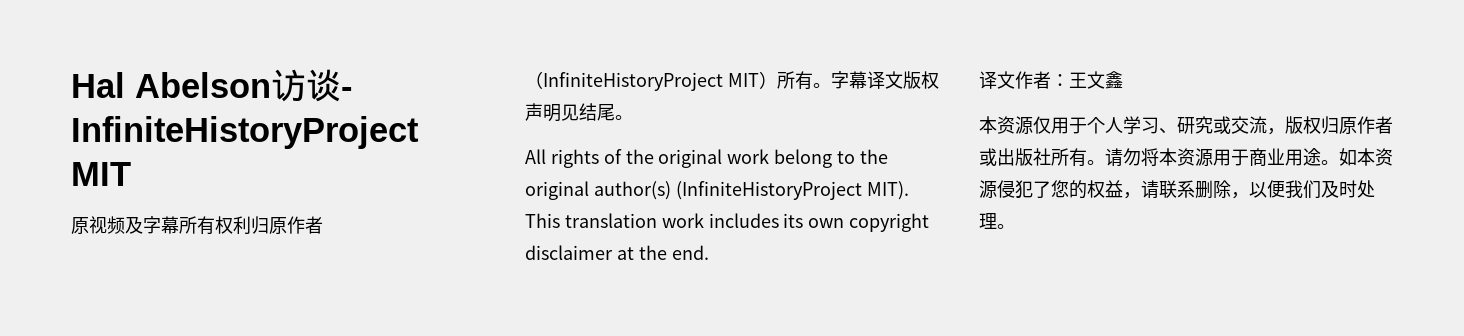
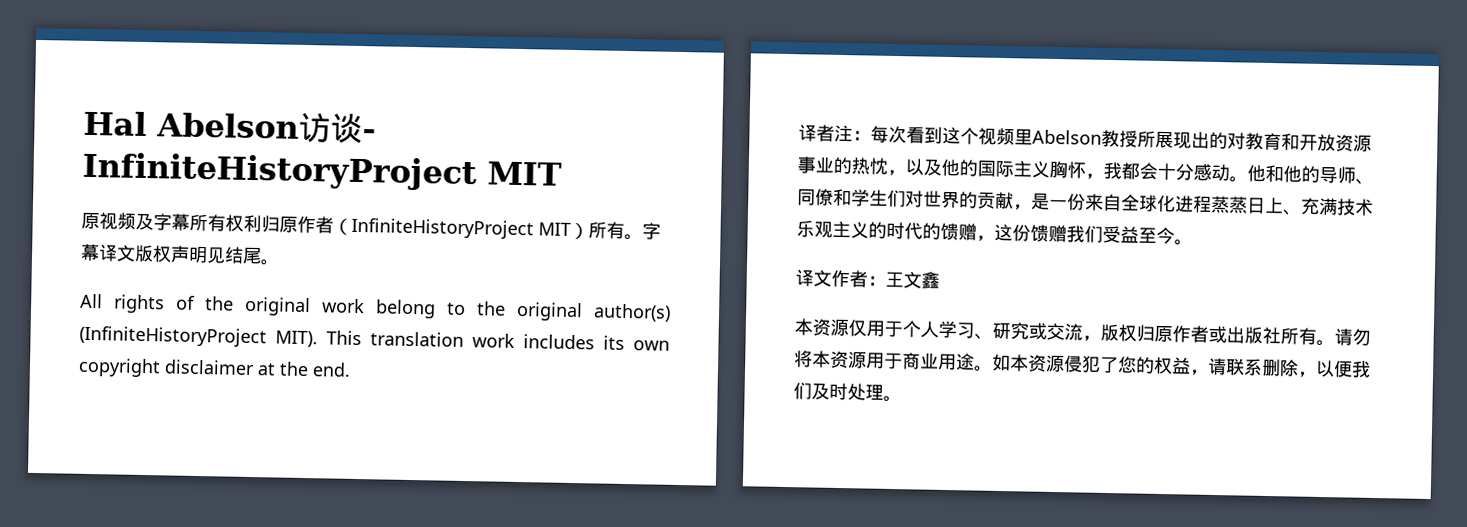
(709, 252) none -> [798,124,1372,152] [797,156,1374,185] [797,188,1374,216] [796,220,1193,246] // 译者注：每次看到这个视频里Abelson教授所展现出的对教育和开放资源事业的热忱，以及他的国际主义胸怀，我都会十分感动。他和他的导师、同僚和学生们对世界的贡献，是一份来自全球化进程蒸蒸日上、充满技术乐观主义的时代的馈赠，这份馈赠我们受益至今。

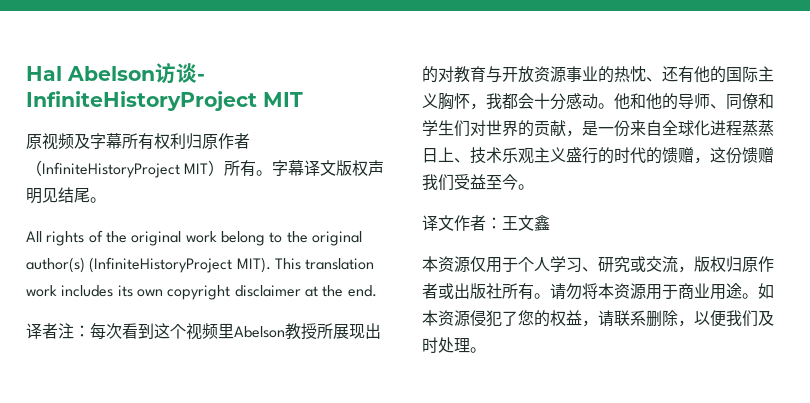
[1281,133,1300,151] 和 -> [486,66,502,83] 与
[887,158,942,177] ，以及 -> [646,66,694,83] 、还有
[1301,197,1338,216] 充满 -> (470, 160) none
(869, 230) none -> [566,147,598,164] 盛行

